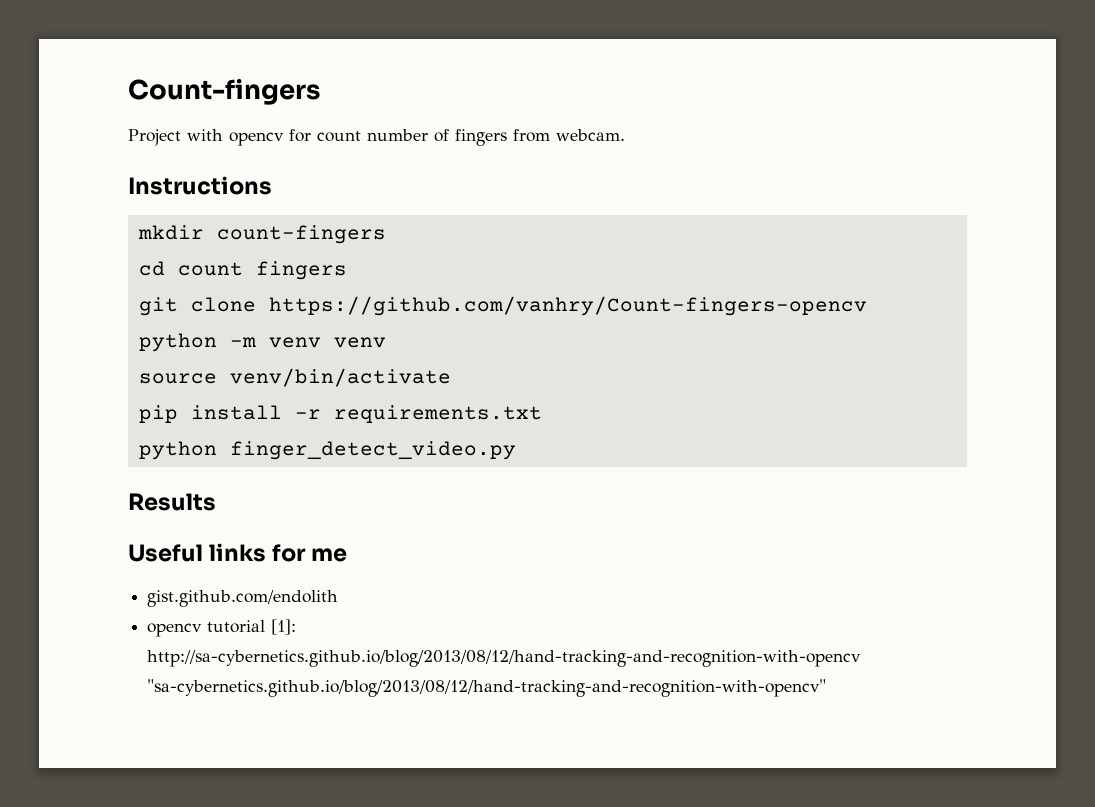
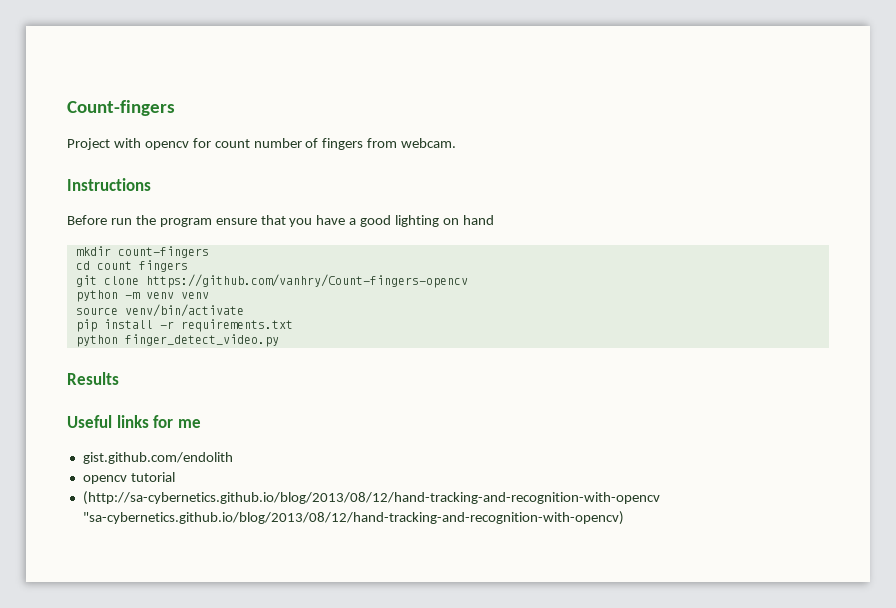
(272, 185) none -> [67,215,494,227] // Before run the program ensure that you have a good lighting on hand
[271,619,297,635] [147,650,862,667] [147,679,827,697] [1]: http://sa-cybernetics.github.io/blog/2013/08/12/hand-tracking-and-recognition-with-opencv "sa-cybernetics.github.io/blog/2013/08/12/hand-tracking-and-recognition-with-opencv" -> [82,491,660,505] [82,511,624,525] // (http://sa-cybernetics.github.io/blog/2013/08/12/hand-tracking-and-recognition-with-opencv "sa-cybernetics.github.io/blog/2013/08/12/hand-tracking-and-recognition-with-opencv)

